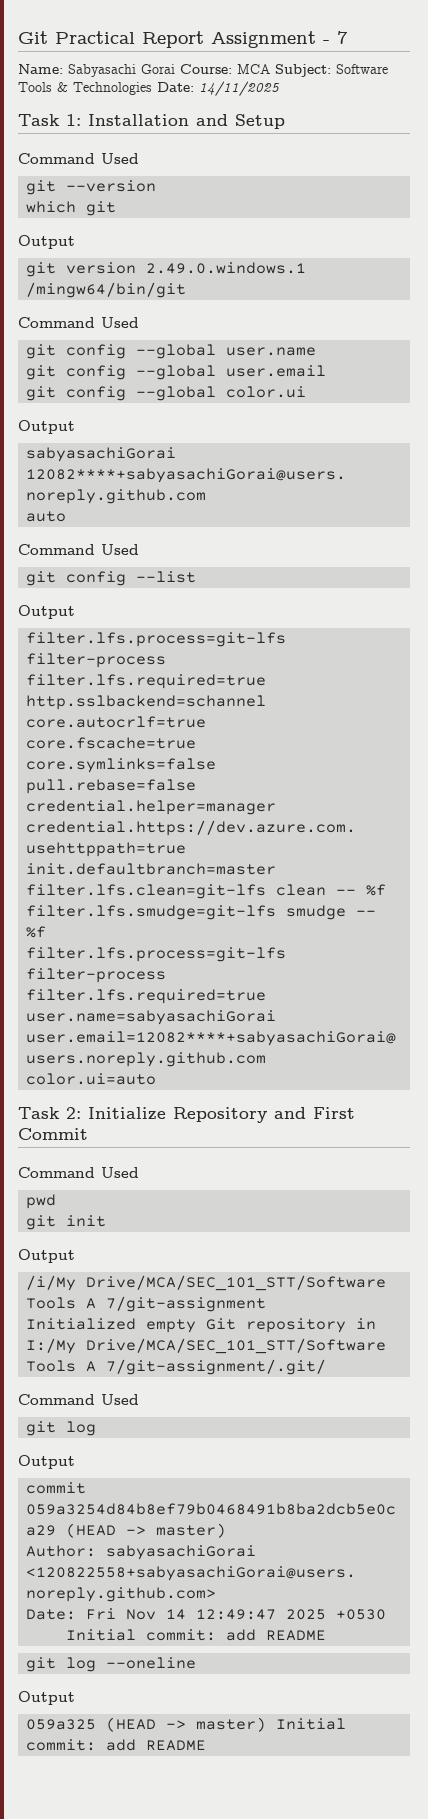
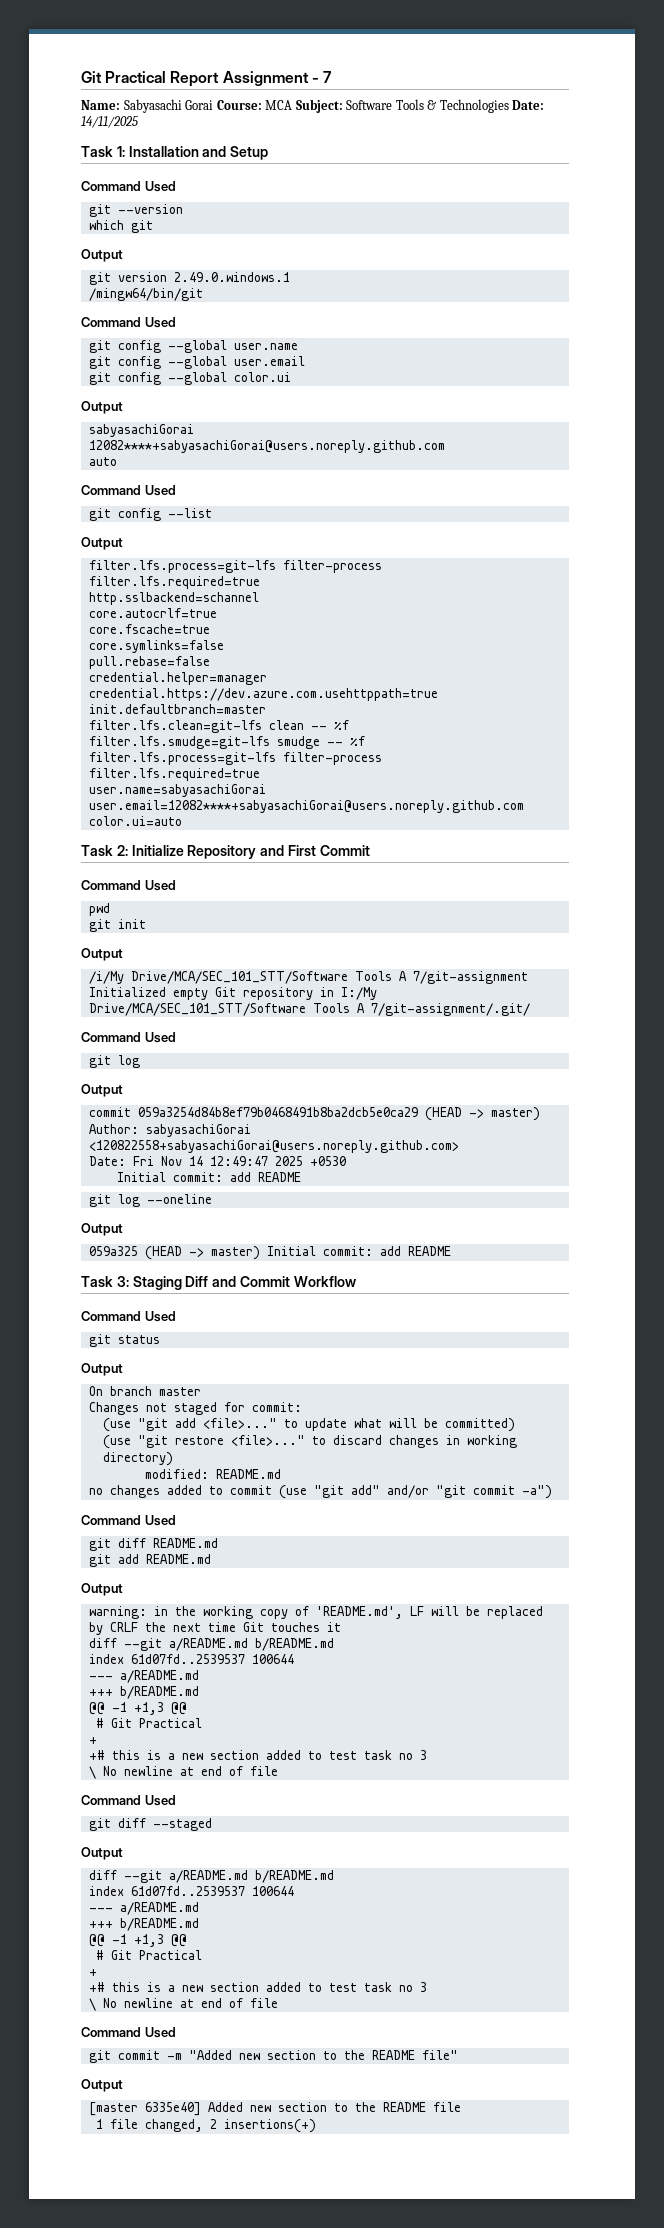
(207, 1745) none -> [81,1276,357,1290] [81,1311,176,1322] [88,1334,160,1347] [81,1363,123,1376] [88,1386,201,1396] [88,1402,302,1415] [102,1418,515,1432] [102,1435,517,1449] [102,1452,173,1466] [144,1469,281,1479] [88,1485,552,1499] [81,1515,176,1526] [88,1538,218,1551] [88,1554,211,1567] [81,1583,123,1596] [88,1606,543,1619] [88,1622,341,1635] [88,1638,334,1651] [88,1654,294,1664] [88,1670,199,1683] [88,1686,199,1699] [88,1702,187,1715] [95,1718,202,1728] [88,1737,97,1744] [88,1750,427,1760] [88,1766,278,1779] [81,1795,176,1806] [88,1818,212,1831] [81,1847,123,1860] [88,1870,334,1883] [88,1886,294,1896] [88,1902,199,1915] [88,1918,199,1931] [88,1934,187,1947] [95,1950,202,1960] [88,1969,97,1976] [88,1982,427,1992] [88,1998,278,2011] [81,2027,176,2038] [88,2050,458,2063] [81,2079,123,2092] [88,2102,461,2116] [95,2119,316,2133] // Task 3: Staging Diff and Commit Workflow // Command Used // git status // Output // On branch master // Changes not staged for commit: // (use "git add <file>..." to update what will be committed) // (use "git restore <file>..." to discard changes in working directory) // modified: README.md // no changes added to commit (use "git add" and/or "git commit -a") // Command Used // git diff README.md // git add README.md // Output // warning: in the working copy of 'README.md', LF will be replaced by CRLF the next time Git touches it // diff --git a/README.md b/README.md // index 61d07fd..2539537 100644 // --- a/README.md // +++ b/README.md // @@ -1 +1,3 @@ // # Git Practical // + // +# this is a new section added to test task no 3 // \ No newline at end of file // Command Used // git diff --staged // Output // diff --git a/README.md b/README.md // index 61d07fd..2539537 100644 // --- a/README.md // +++ b/README.md // @@ -1 +1,3 @@ // # Git Practical // + // +# this is a new section added to test task no 3 // \ No newline at end of file // Command Used // git commit -m "Added new section to the README file" // Output // [master 6335e40] Added new section to the README file // 1 file changed, 2 insertions(+)

